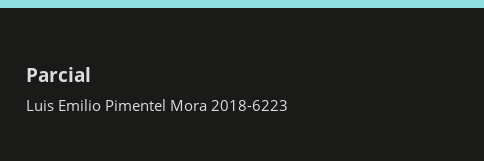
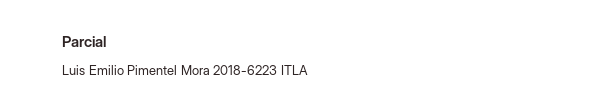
(289, 105) none -> [280,65,308,75] ITLA

